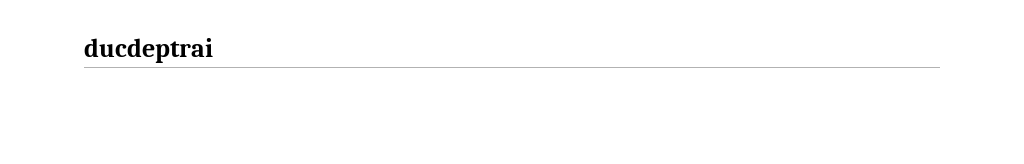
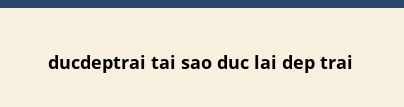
(213, 50) none -> [151,55,353,73] tai sao duc lai dep trai

